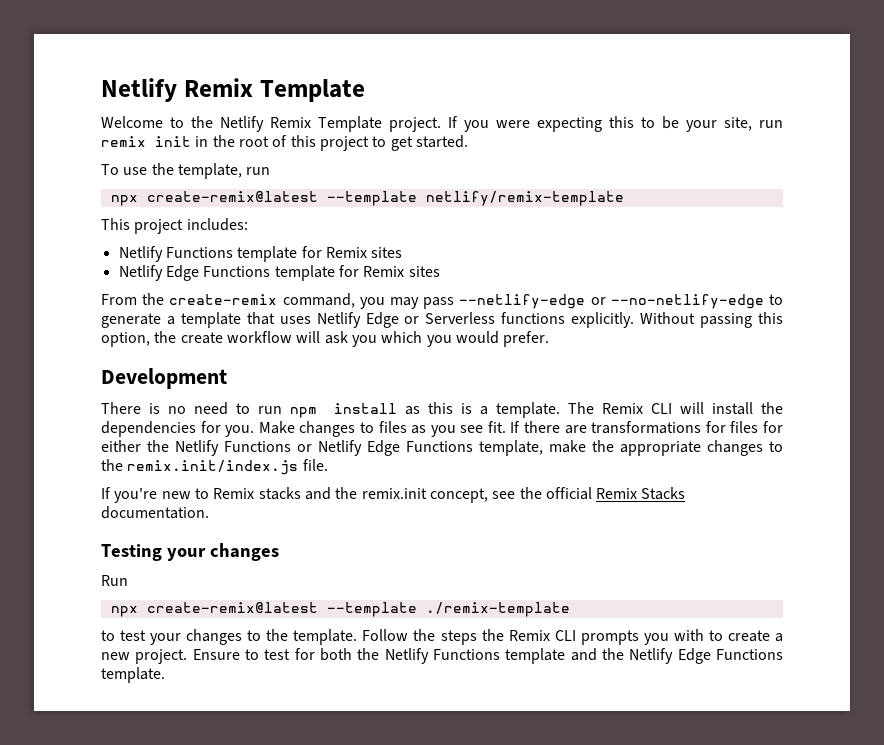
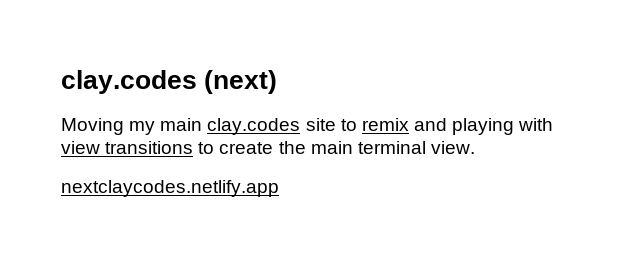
[101,78,365,102] [101,116,783,132] [101,135,468,151] [101,163,271,179] [110,191,624,206] [101,218,248,234] [118,246,403,262] [118,265,440,281] [101,293,783,309] [101,312,783,328] [101,331,550,347] [101,368,227,389] [101,402,783,418] [101,421,783,437] [101,440,783,456] [101,459,328,475] [101,487,686,503] [101,506,209,519] [101,543,279,561] [101,575,128,586] [110,602,570,617] [101,629,783,645] [101,648,784,664] [101,667,165,683] Netlify Remix Template // Welcome to the Netlify Remix Template project. If you were expecting this to be your site, run remix init in the root of this project to get started. // To use the template, run // npx create-remix@latest --template netlify/remix-template // This project includes: // Netlify Functions template for Remix sites // Netlify Edge Functions template for Remix sites // From the create-remix command, you may pass --netlify-edge or --no-netlify-edge to generate a template that uses Netlify Edge or Serverless functions explicitly. Without passing this option, the create workflow will ask you which you would prefer. // Development // There is no need to run npm install as this is a template. The Remix CLI will install the dependencies for you. Make changes to files as you see fit. If there are transformations for files for either the Netlify Functions or Netlify Edge Functions template, make the appropriate changes to the remix.init/index.js file. // If you're new to Remix stacks and the remix.init concept, see the official Remix Stacks documentation. // Testing your changes // Run // npx create-remix@latest --template ./remix-template // to test your changes to the template. Follow the steps the Remix CLI prompts you with to create a new project. Ensure to test for both the Netlify Functions template and the Netlify Edge Functions template. -> [61,70,278,94] [61,118,554,135] [61,141,475,154] [61,180,279,197] clay.codes (next) // Moving my main clay.codes site to remix and playing with view transitions to create the main terminal view. // nextclaycodes.netlify.app

